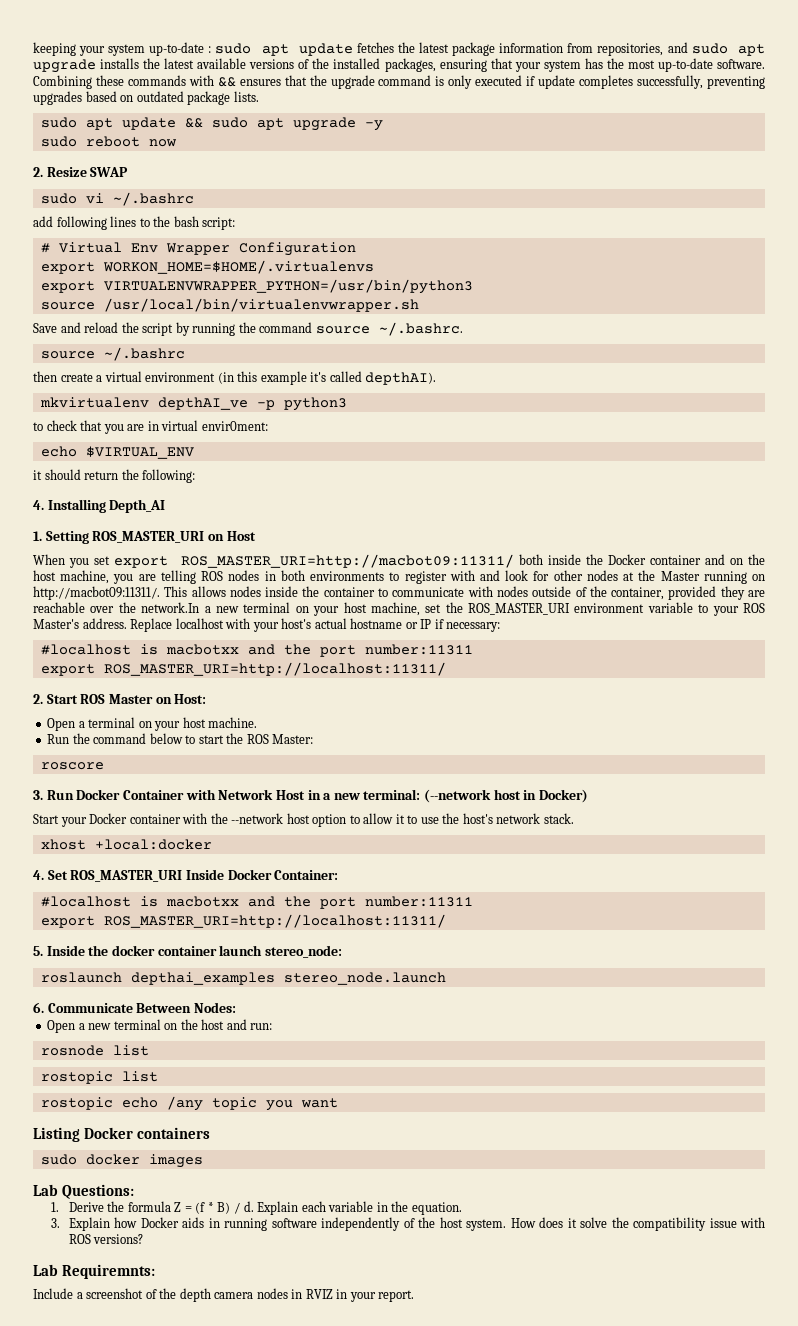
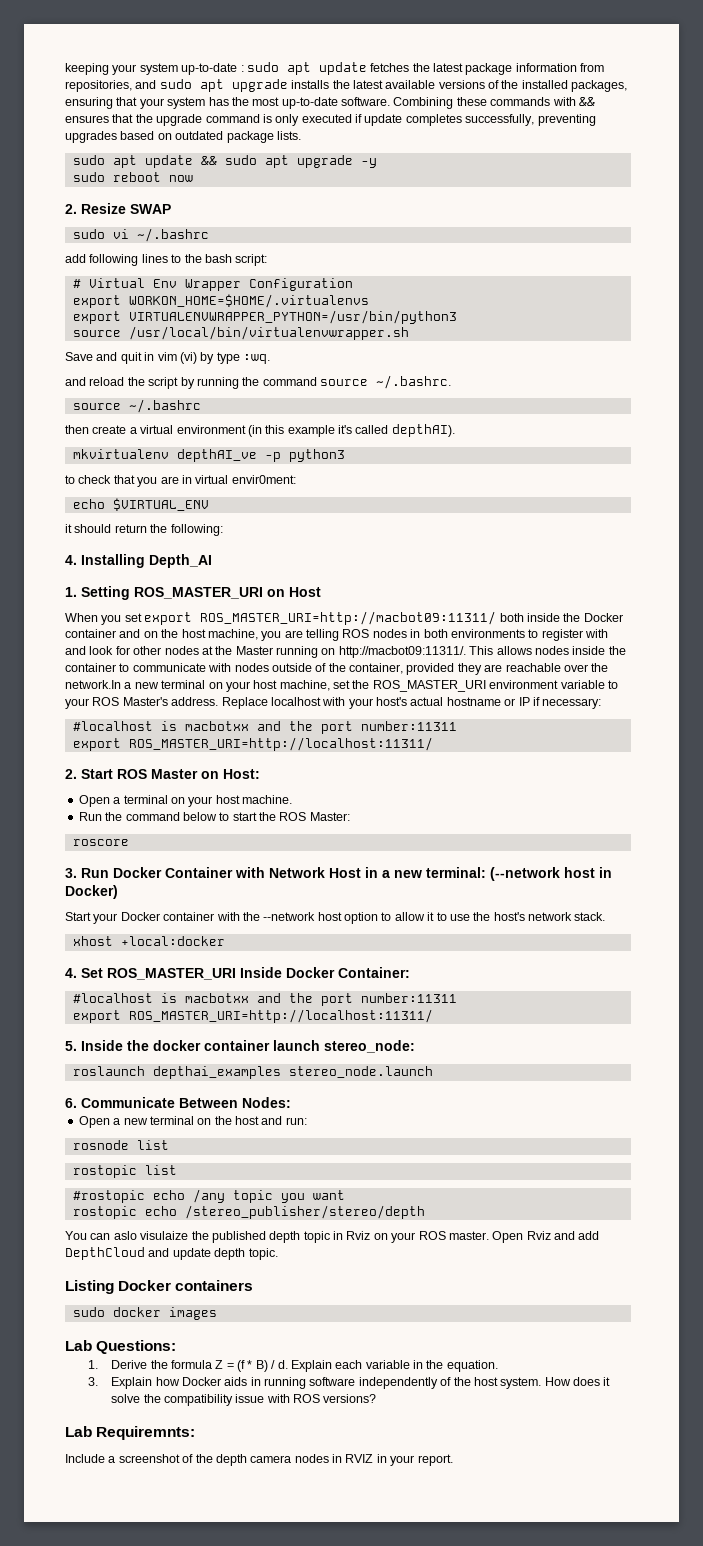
(81, 327) none -> [120,352,270,364] [65,377,86,386] quit in vim (vi) by type :wq. // and
[40,1097,113,1110] rostopic -> [72,1190,145,1203] #rostopic
(338, 1103) none -> [72,1205,425,1219] [65,1231,600,1243] [65,1247,278,1260] // rostopic echo /stereo_publisher/stereo/depth // You can aslo visulaize the published depth topic in Rviz on your ROS master. Open Rviz and add DepthCloud and update depth topic.

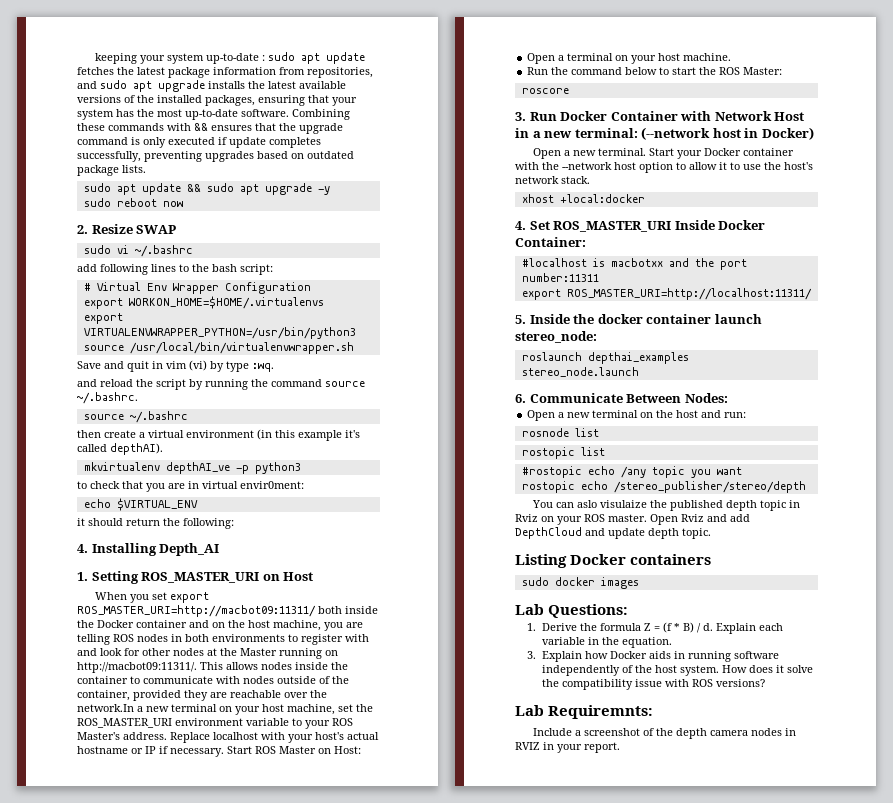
[542,698,602,709] [72,721,457,734] [72,737,433,751] [65,769,77,779] necessary: // #localhost is macbotxx and the port number:11311 // export ROS_MASTER_URI=http://localhost:11311/ // 2. -> [170,748,224,757] necessary.
(118, 892) none -> [533,148,647,159] Open a new terminal.

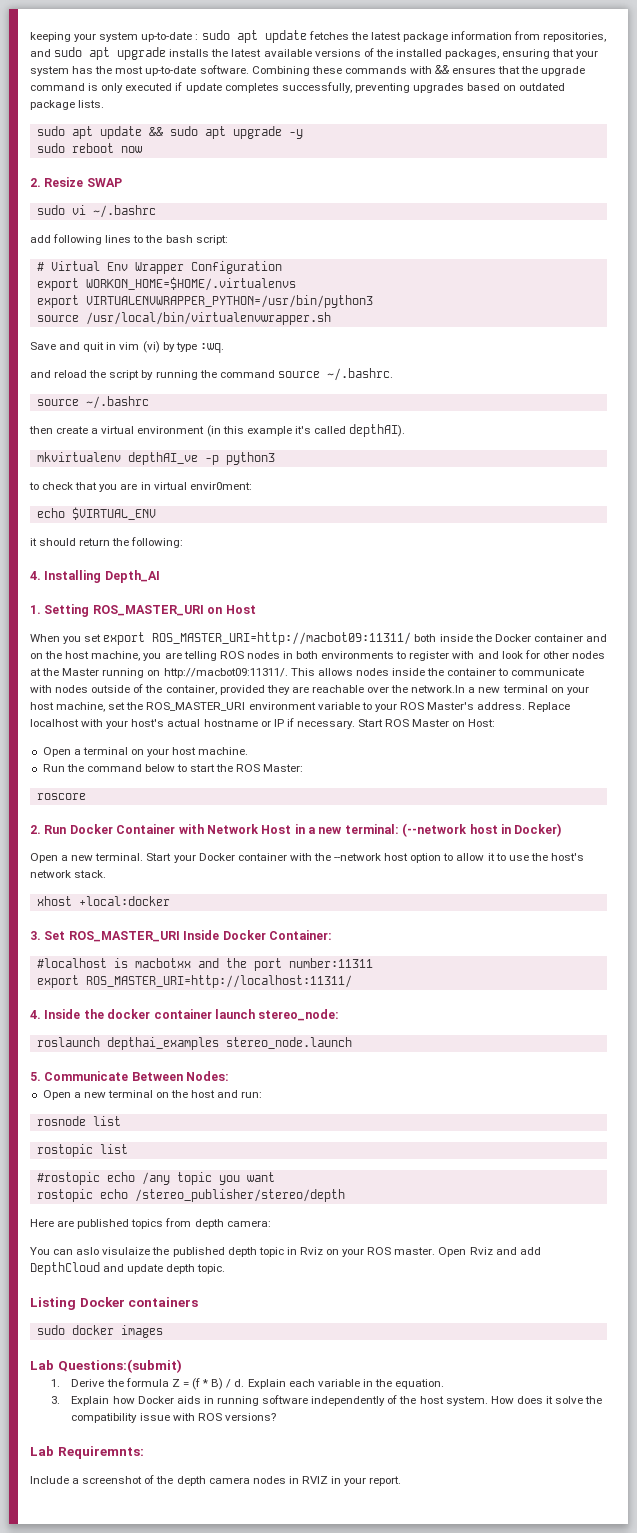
[515,112,526,121] 3. -> [30,825,41,834] 2.
[515,221,526,230] 4. -> [30,931,41,940] 3.
[515,315,526,324] 5. -> [30,1010,41,1019] 4.
[515,394,526,403] 6. -> [30,1072,41,1081] 5.
(806, 487) none -> [30,1218,271,1229] // Here are published topics from depth camera:
[548,604,629,618] Questions: -> [57,1359,182,1373] Questions:(submit)

